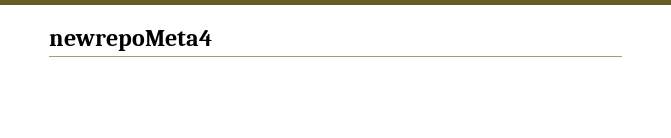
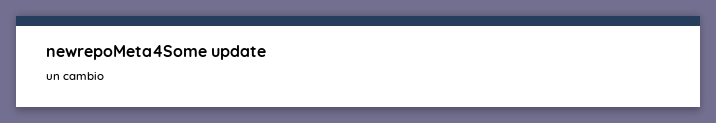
[49,30,212,51] newrepoMeta4 -> [46,45,267,60] [46,72,105,80] newrepoMeta4Some update // un cambio

